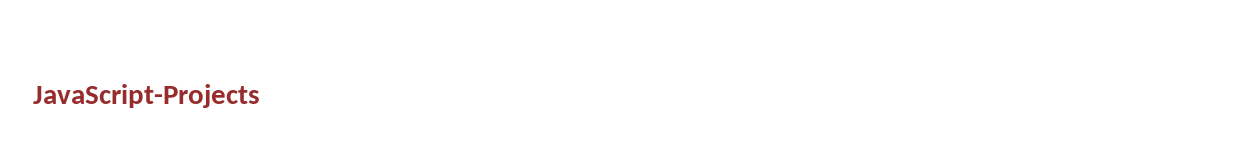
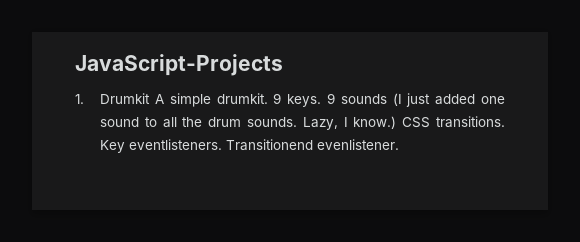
(260, 96) none -> [75,93,505,107] [100,116,505,130] [100,139,400,153] // 1. Drumkit A simple drumkit. 9 keys. 9 sounds (I just added one sound to all the drum sounds. Lazy, I know.) CSS transitions. Key eventlisteners. Transitionend evenlistener.

